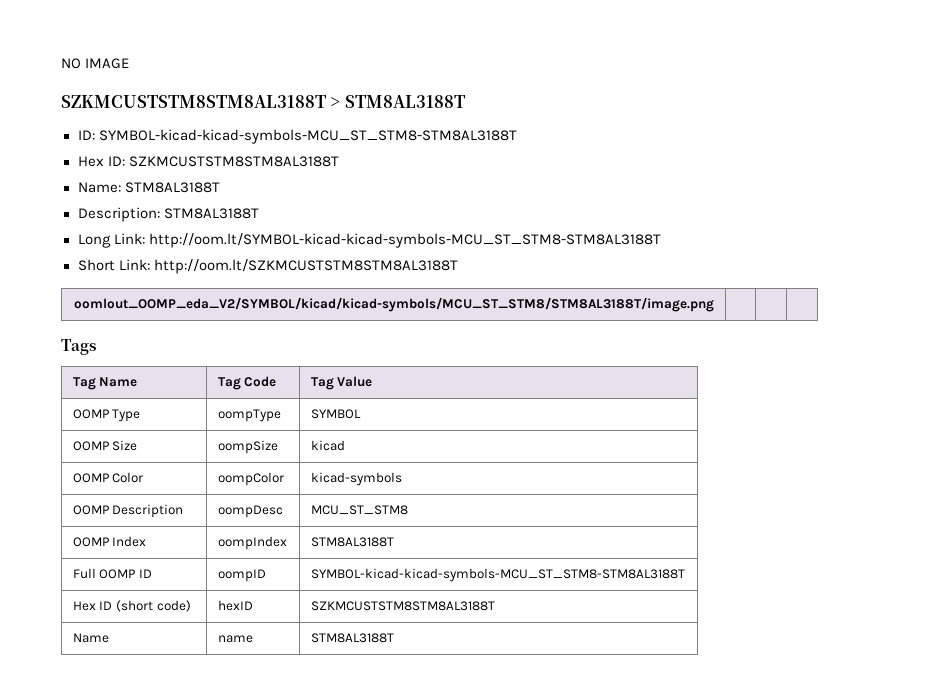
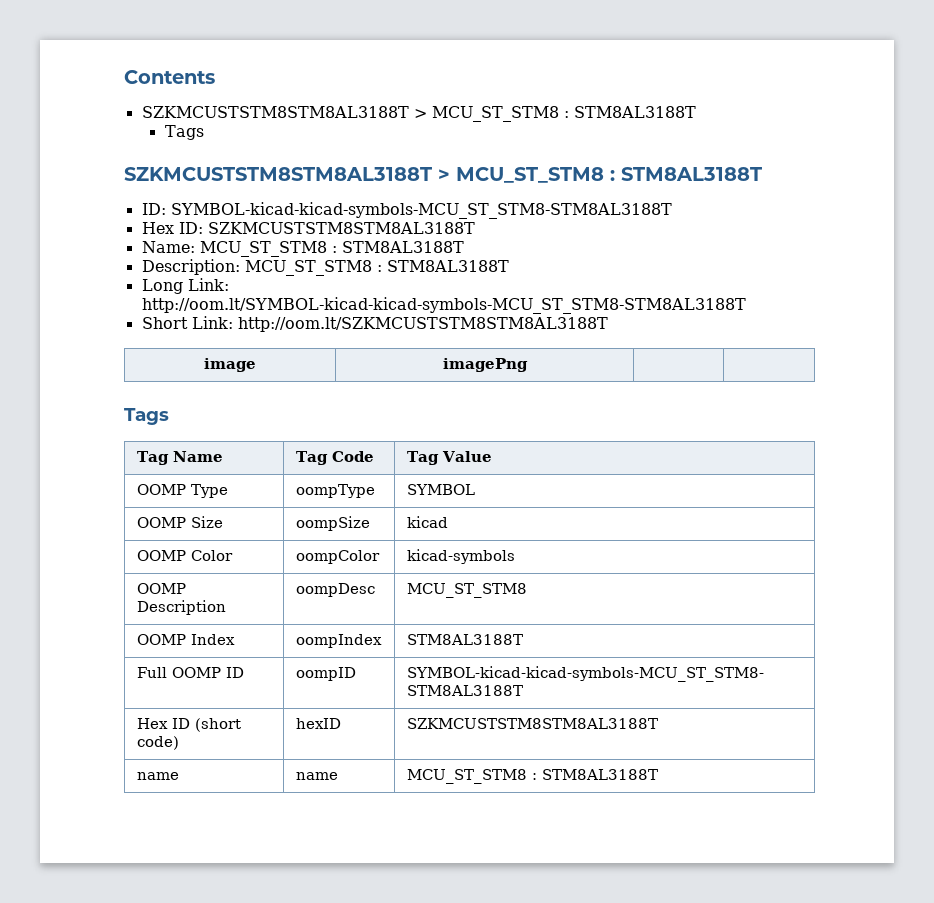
[61,58,130,69] [61,95,341,108] NO IMAGE // SZKMCUSTSTM8STM8AL3188T > -> [124,70,215,84] [141,106,696,122] [164,125,204,140] [124,167,615,183] Contents // SZKMCUSTSTM8STM8AL3188T > MCU_ST_STM8 : STM8AL3188T // Tags // SZKMCUSTSTM8STM8AL3188T > MCU_ST_STM8 :
(121, 187) none -> [199,241,337,257] MCU_ST_STM8 :
(160, 214) none -> [244,260,382,276] MCU_ST_STM8 :
[73,297,714,312] oomlout_OOMP_eda_V2/SYMBOL/kicad/kicad-symbols/MCU_ST_STM8/STM8AL3188T/image.png | -> [204,358,256,372] [442,358,528,372] image | imagePng
[72,633,109,643] [217,635,253,643] Name | name | -> [136,772,179,780] [295,772,338,780] [406,769,537,784] name | name | MCU_ST_STM8 :

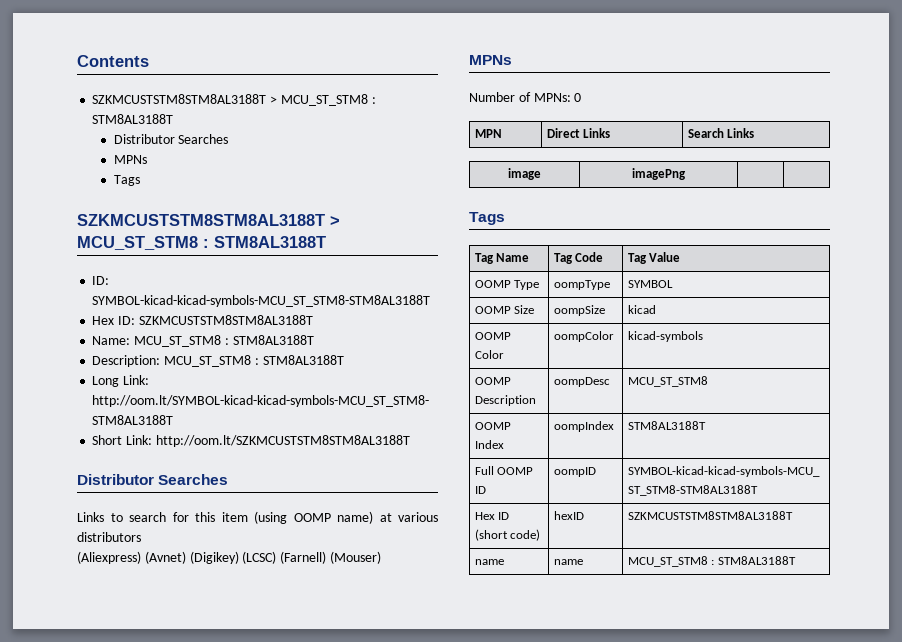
(696, 112) none -> [113,134,229,144] [113,155,147,164] // Distributor Searches // MPNs
(608, 324) none -> [77,474,229,485] [77,511,438,524] [77,532,141,542] [77,551,381,564] [469,55,512,65] [469,92,582,102] [475,129,503,138] [547,128,611,138] [688,128,755,138] // Distributor Searches // Links to search for this item (using OOMP name) at various distributors // (Aliexpress) (Avnet) (Digikey) (LCSC) (Farnell) (Mouser) // MPNs // Number of MPNs: 0 // MPN | Direct Links | Search Links

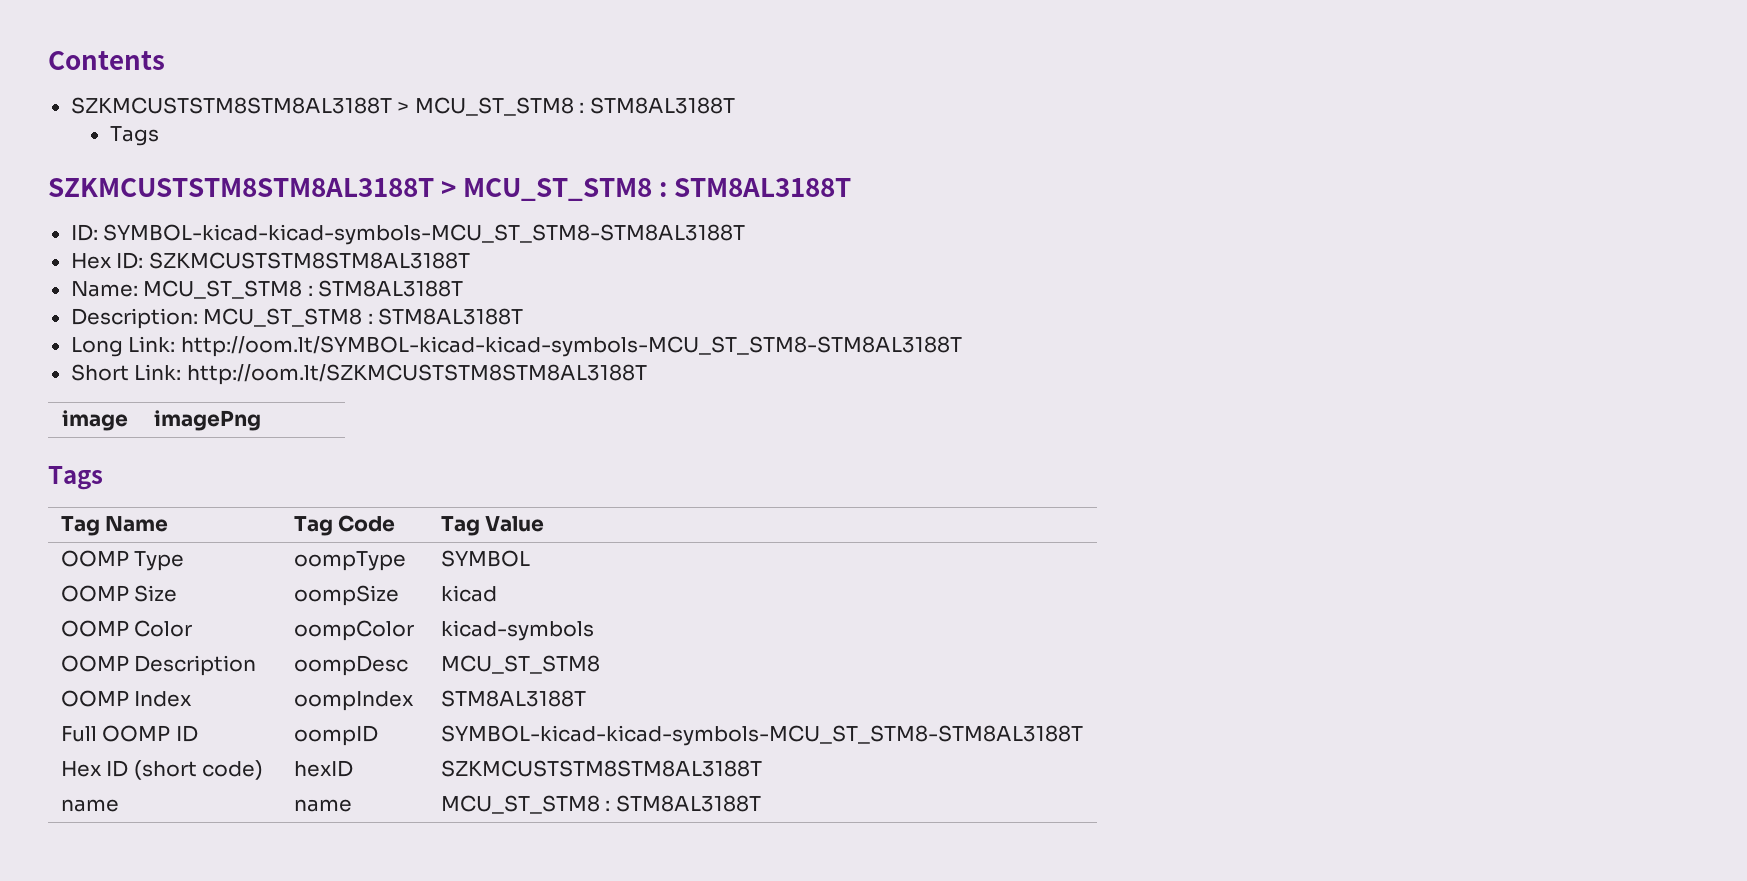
[113,134,229,144] [113,155,147,164] // Distributor Searches // MPNs -> (735, 105) none
[77,474,229,485] [77,511,438,524] [77,532,141,542] [77,551,381,564] [469,55,512,65] [469,92,582,102] [475,129,503,138] [547,128,611,138] [688,128,755,138] // Distributor Searches // Links to search for this item (using OOMP name) at various distributors // (Aliexpress) (Avnet) (Digikey) (LCSC) (Farnell) (Mouser) // MPNs // Number of MPNs: 0 // MPN | Direct Links | Search Links -> (647, 374) none

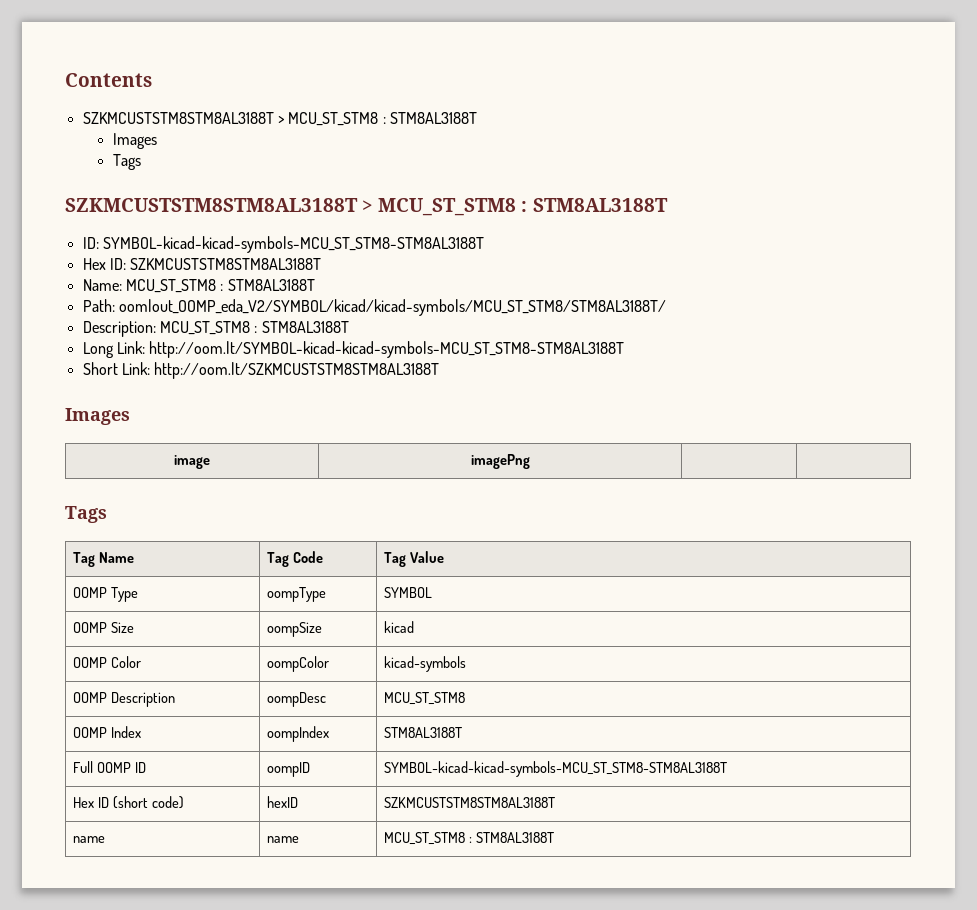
(735, 105) none -> [112,133,157,149] // Images
(464, 288) none -> [82,299,666,316] // Path: oomlout_OOMP_eda_V2/SYMBOL/kicad/kicad-symbols/MCU_ST_STM8/STM8AL3188T/
(647, 374) none -> [65,408,130,425] // Images

